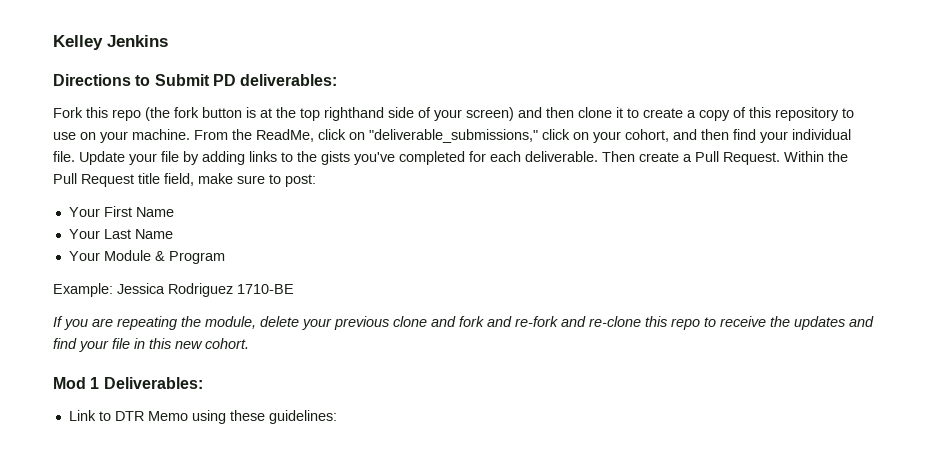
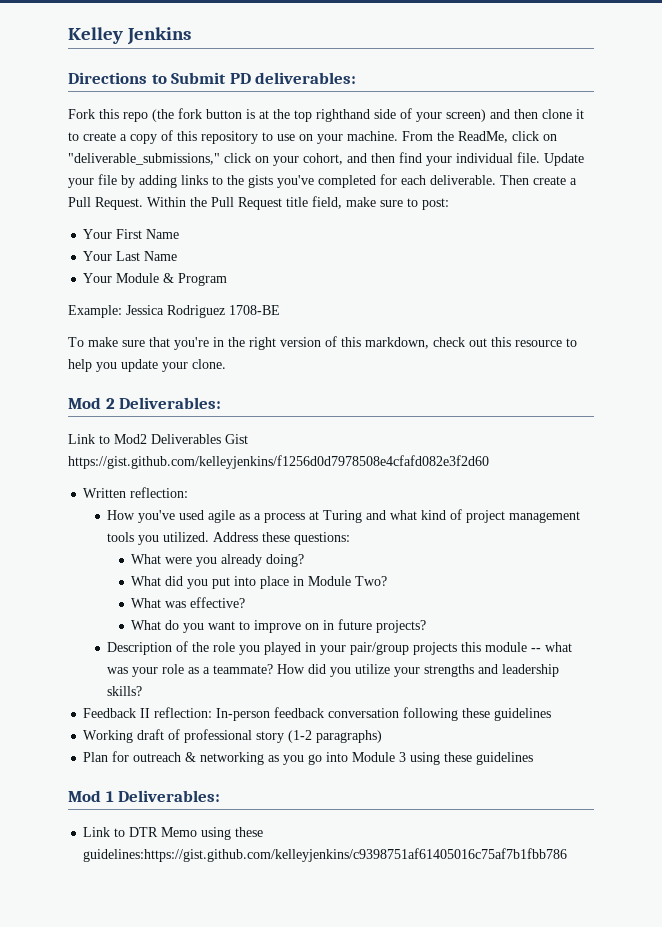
[237,284,294,294] [53,316,874,330] [53,338,249,352] 1710-BE // If you are repeating the module, delete your previous clone and fork and re-fork and re-clone this repo to receive the updates and find your file in this new cohort. -> [229,305,280,315] [68,336,577,350] [68,359,226,372] [68,397,222,409] [68,434,248,444] [68,455,489,469] [83,487,189,498] [107,509,581,523] [107,532,351,545] [131,554,305,567] [131,576,388,589] [131,597,246,608] [131,619,427,633] [107,641,573,655] [107,664,560,677] [107,686,143,696] [83,707,552,721] [83,729,383,743] [83,751,534,765] 1708-BE // To make sure that you're in the right version of this markdown, check out this resource to help you update your clone. // Mod 2 Deliverables: // Link to Mod2 Deliverables Gist https://gist.github.com/kelleyjenkins/f1256d0d7978508e4cfafd082e3f2d60 // Written reflection: // How you've used agile as a process at Turing and what kind of project management tools you utilized. Address these questions: // What were you already doing? // What did you put into place in Module Two? // What was effective? // What do you want to improve on in future projects? // Description of the role you played in your pair/group projects this module -- what was your role as a teammate? How did you utilize your strengths and leadership skills? // Feedback II reflection: In-person feedback conversation following these guidelines // Working draft of professional story (1-2 paragraphs) // Plan for outreach & networking as you go into Module 3 using these guidelines
[268,410,337,424] guidelines: -> [83,848,568,862] guidelines:https://gist.github.com/kelleyjenkins/c9398751af61405016c75af7b1fbb786

